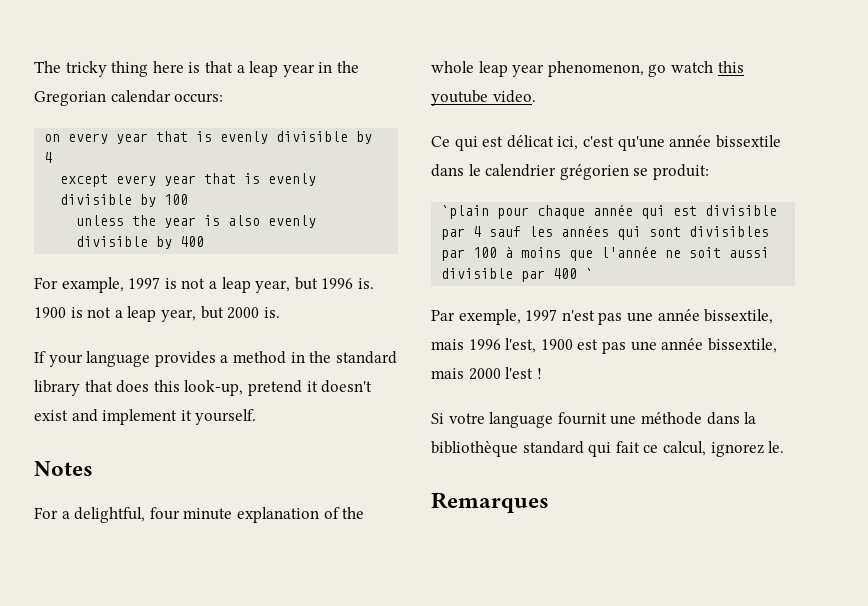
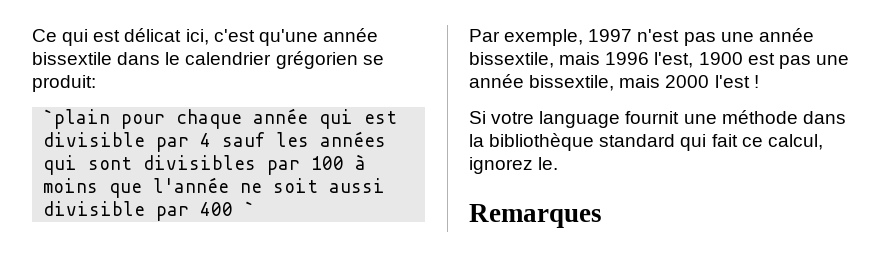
[34,61,359,77] [34,90,224,106] [44,131,373,144] [44,152,53,163] [60,173,317,187] [60,194,189,207] [76,215,317,228] [76,236,205,249] [34,277,374,293] [34,306,280,322] [34,351,397,367] [34,380,373,396] [34,409,257,425] [34,461,93,476] [34,507,365,523] [431,61,744,77] [431,90,536,106] The tricky thing here is that a leap year in the Gregorian calendar occurs: // on every year that is evenly divisible by 4 // except every year that is evenly divisible by 100 // unless the year is also evenly divisible by 400 // For example, 1997 is not a leap year, but 1996 is. 1900 is not a leap year, but 2000 is. // If your language provides a method in the standard library that does this look-up, pretend it doesn't exist and implement it yourself. // Notes // For a delightful, four minute explanation of the whole leap year phenomenon, go watch this youtube video. // -> (32, 35) none

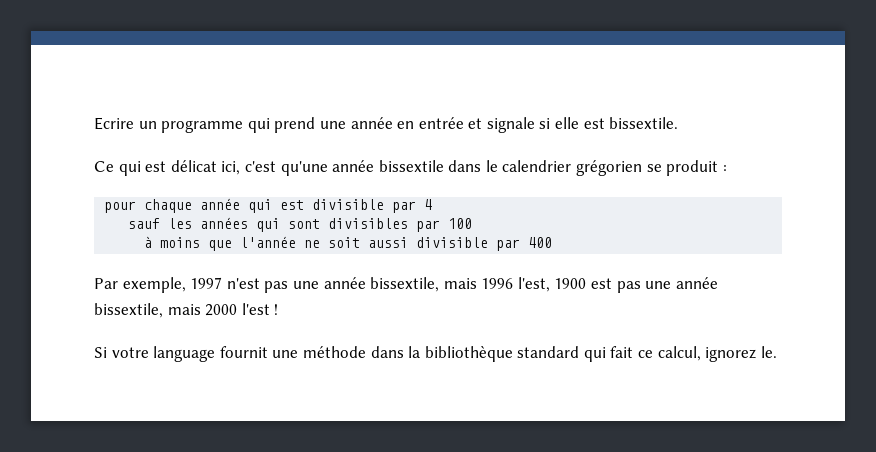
(32, 35) none -> [94,117,679,133] Ecrire un programme qui prend une année en entrée et signale si elle est bissextile. //
[32,75,96,92] [43,109,111,129] produit: // `plain -> [666,160,727,176] produit : //
(212, 140) none -> (433, 204) //
(345, 163) none -> (473, 223) //
[244,201,256,216] ` -> (553, 242) none
[469,204,602,228] // Remarques -> (777, 352) none

